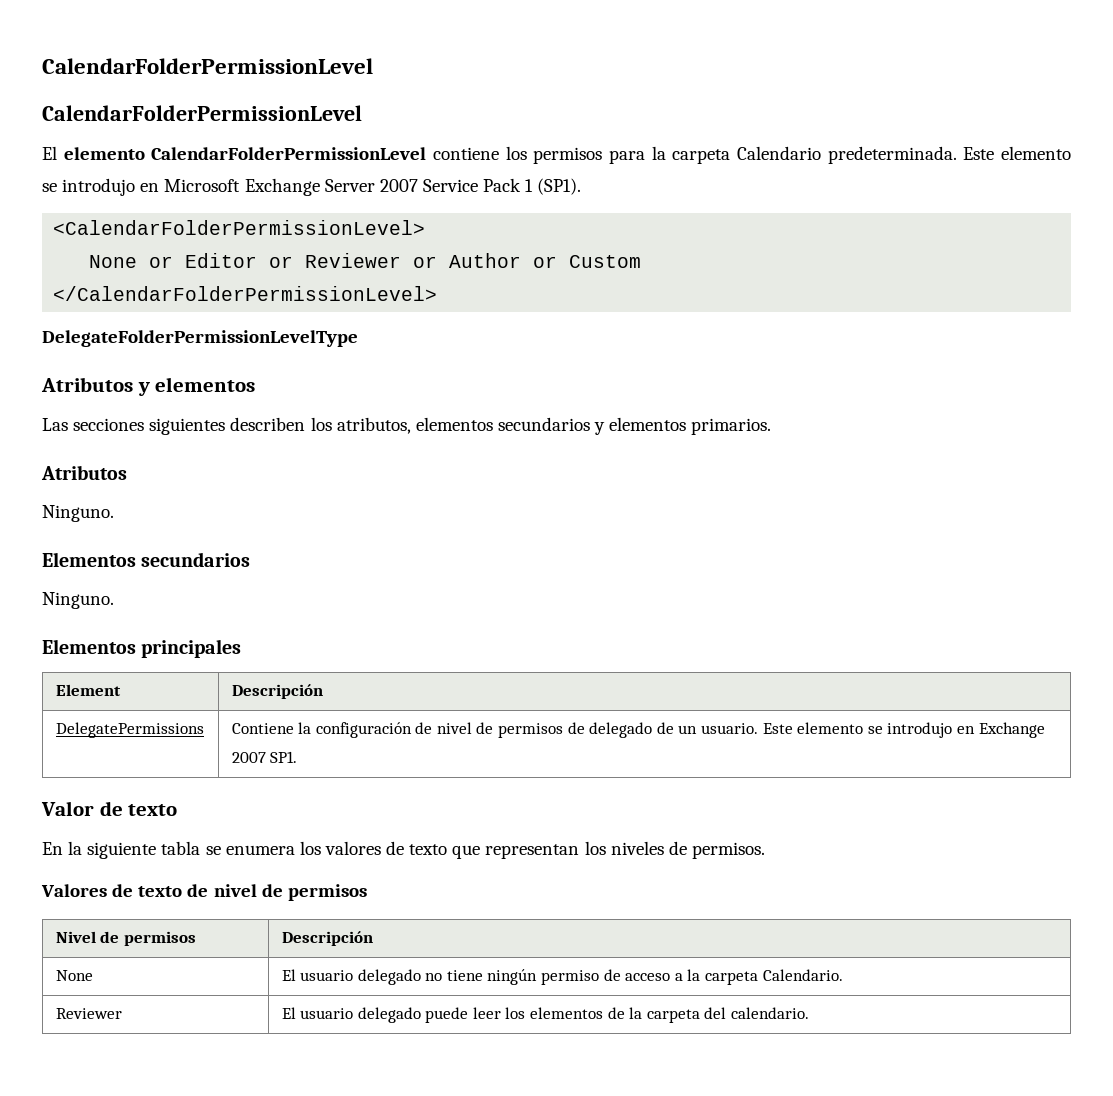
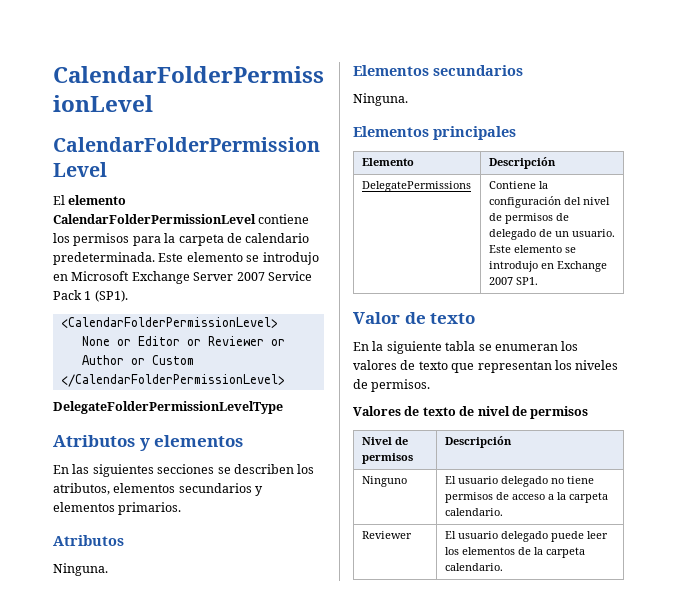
[737,146,821,160] Calendario -> [226,233,310,243] de calendario
[42,418,226,435] Las secciones siguientes -> [53,464,231,477] En las siguientes secciones se
[42,505,114,522] Ninguno. -> [53,563,108,576] Ninguna.
[42,592,114,609] Ninguno. -> [353,93,408,106] Ninguna.
[55,684,121,696] Element -> [361,158,414,166] Elemento
[415,722,433,734] de -> [563,197,581,205] del
[225,845,295,855] enumera -> [494,344,558,351] enumeran
[55,970,93,981] // None -> [361,476,407,487] // Ninguno
[487,969,600,985] ningún permiso -> [444,492,493,503] permisos
[762,969,843,981] Calendario. -> [444,508,503,516] calendario.
[704,1007,727,1019] del -> (585, 552) none

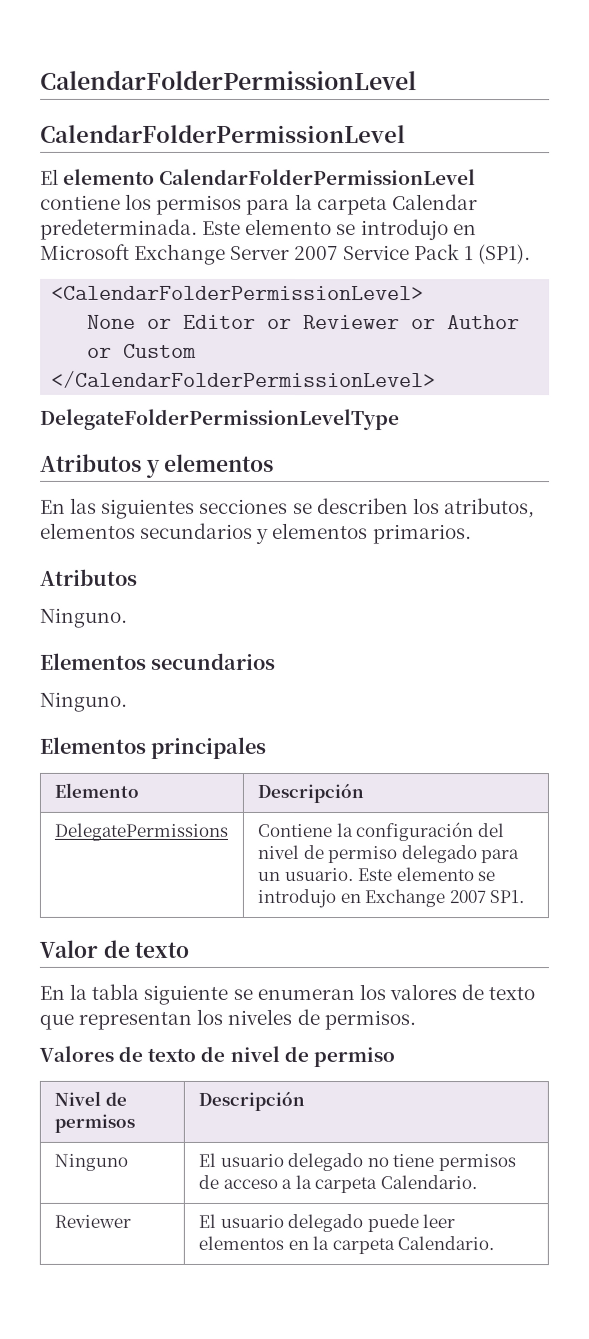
[226,233,310,243] de calendario -> [391,194,478,211] Calendar
[53,563,108,576] Ninguna. -> [40,607,128,628] Ninguno.
[353,93,408,106] Ninguna. -> [39,691,127,712] Ninguno.
[504,213,569,224] [488,229,552,240] permisos de delegado de -> [327,845,520,864] permiso delegado para
[386,341,476,354] siguiente tabla -> [91,983,229,1005] tabla siguiente
[530,406,589,419] permisos -> [312,1047,395,1068] permiso
[444,508,503,516] calendario. -> [379,1175,478,1190] Calendario.
[444,547,585,558] [444,563,503,571] los elementos de la carpeta calendario. -> [197,1235,496,1255] elementos en la carpeta Calendario.

